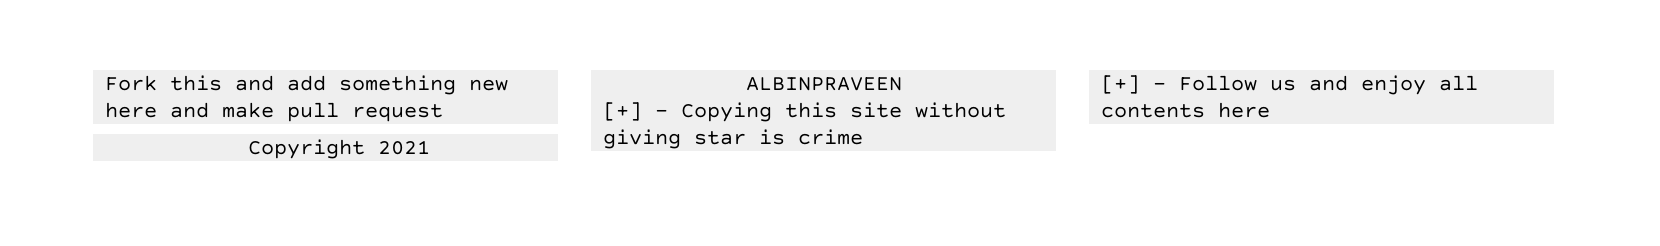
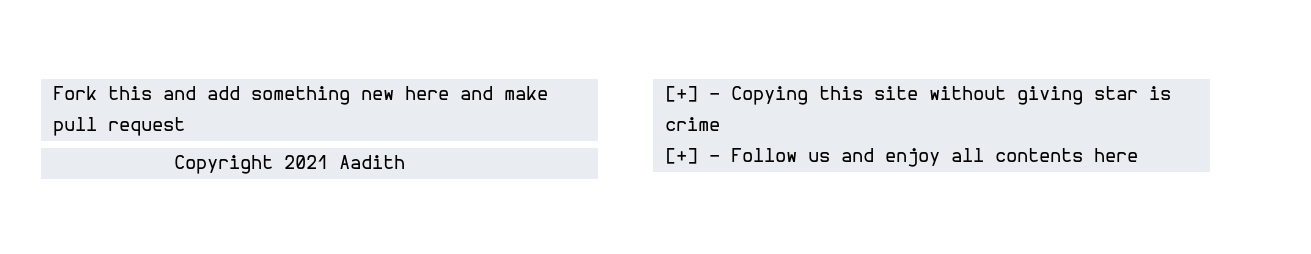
[746,77,902,91] ALBINPRAVEEN -> [339,155,406,169] Aadith

